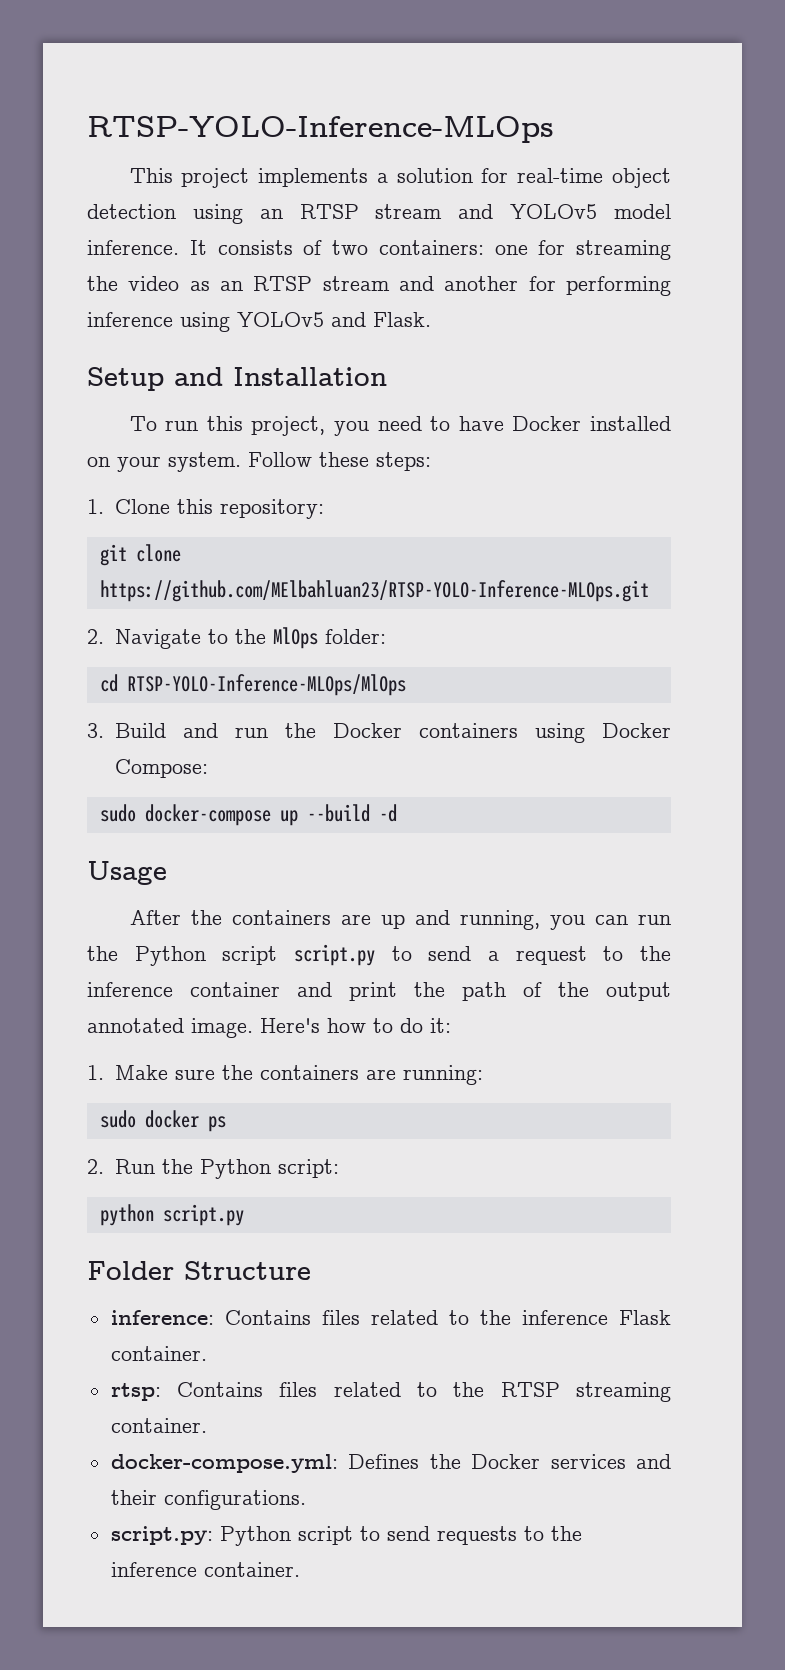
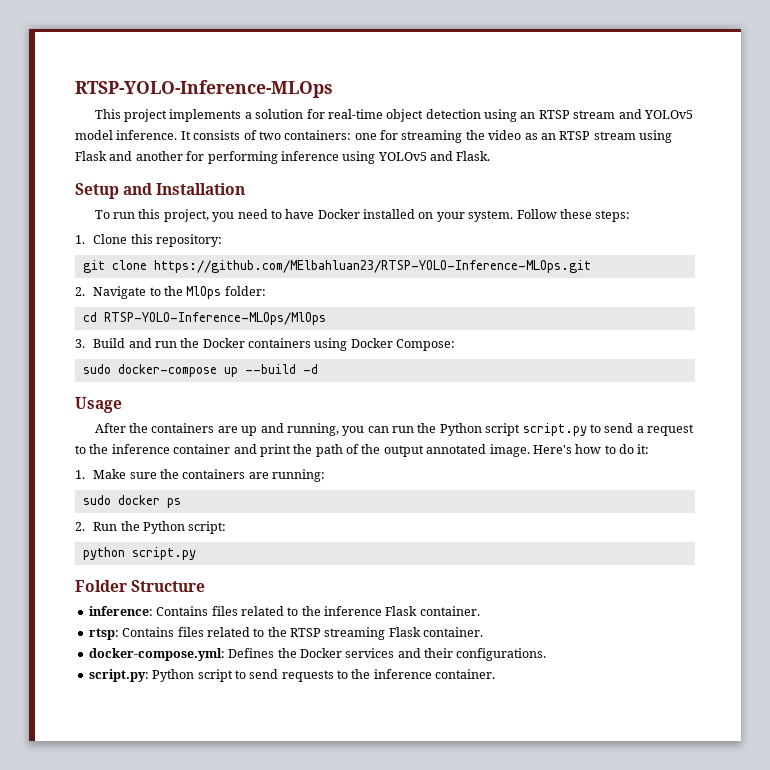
(390, 283) none -> [639,130,672,143] [75,151,107,161] using Flask
(671, 1392) none -> [388,627,421,637] Flask

